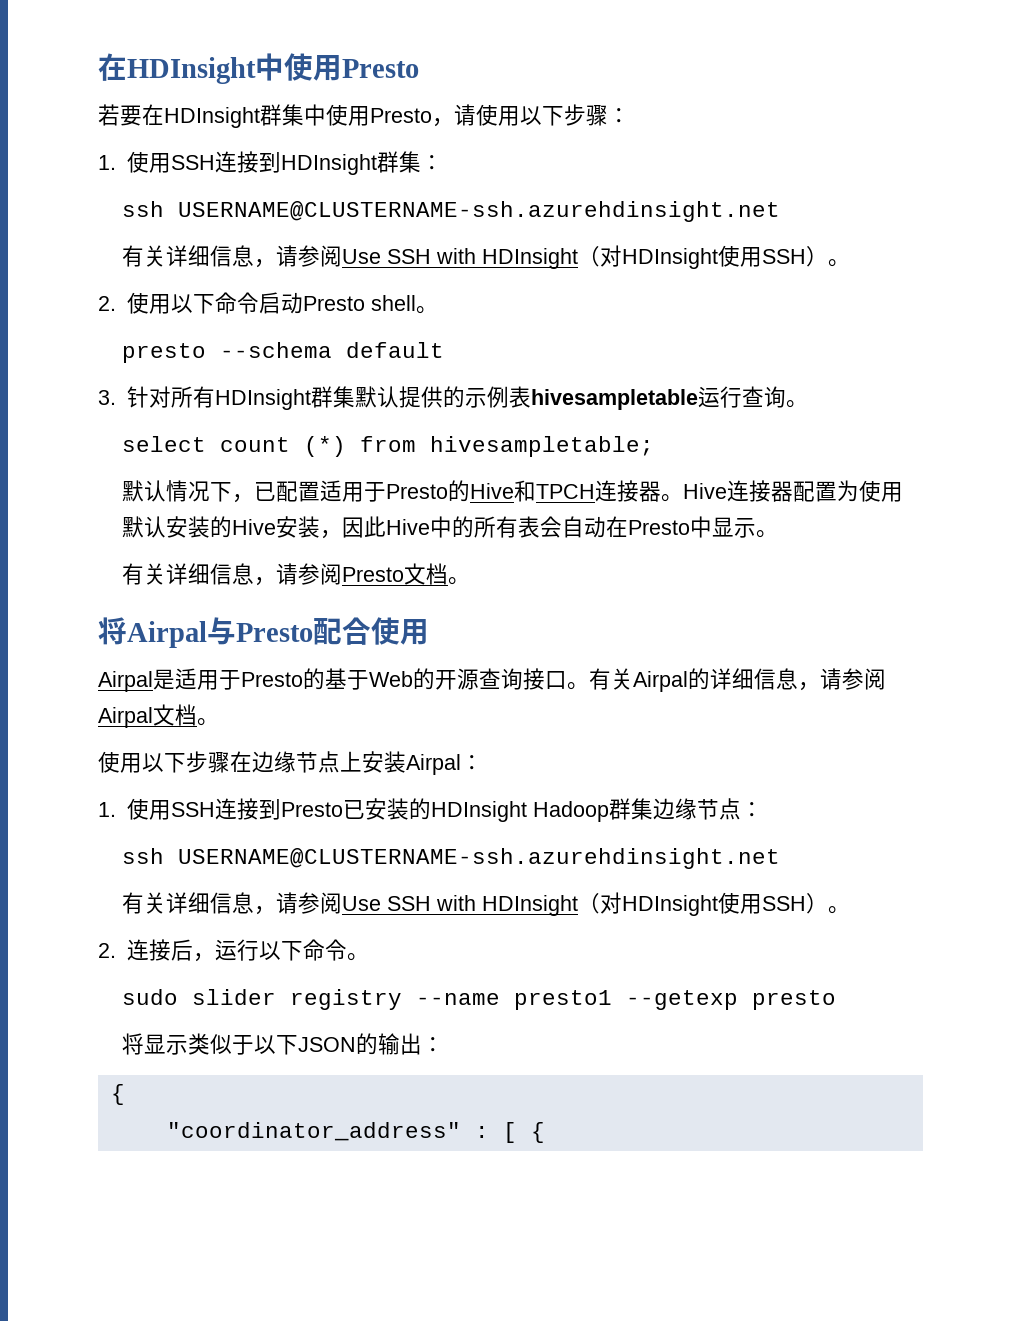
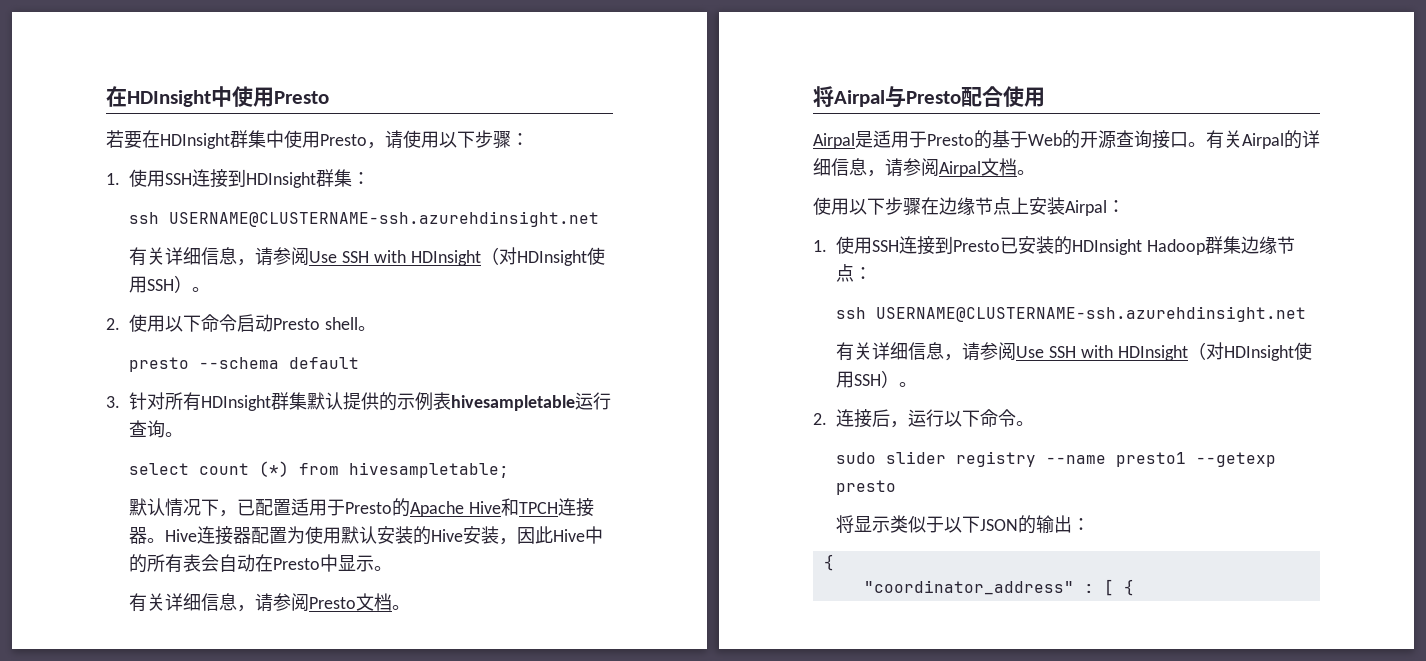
(471, 491) none -> [410,501,465,517] Apache

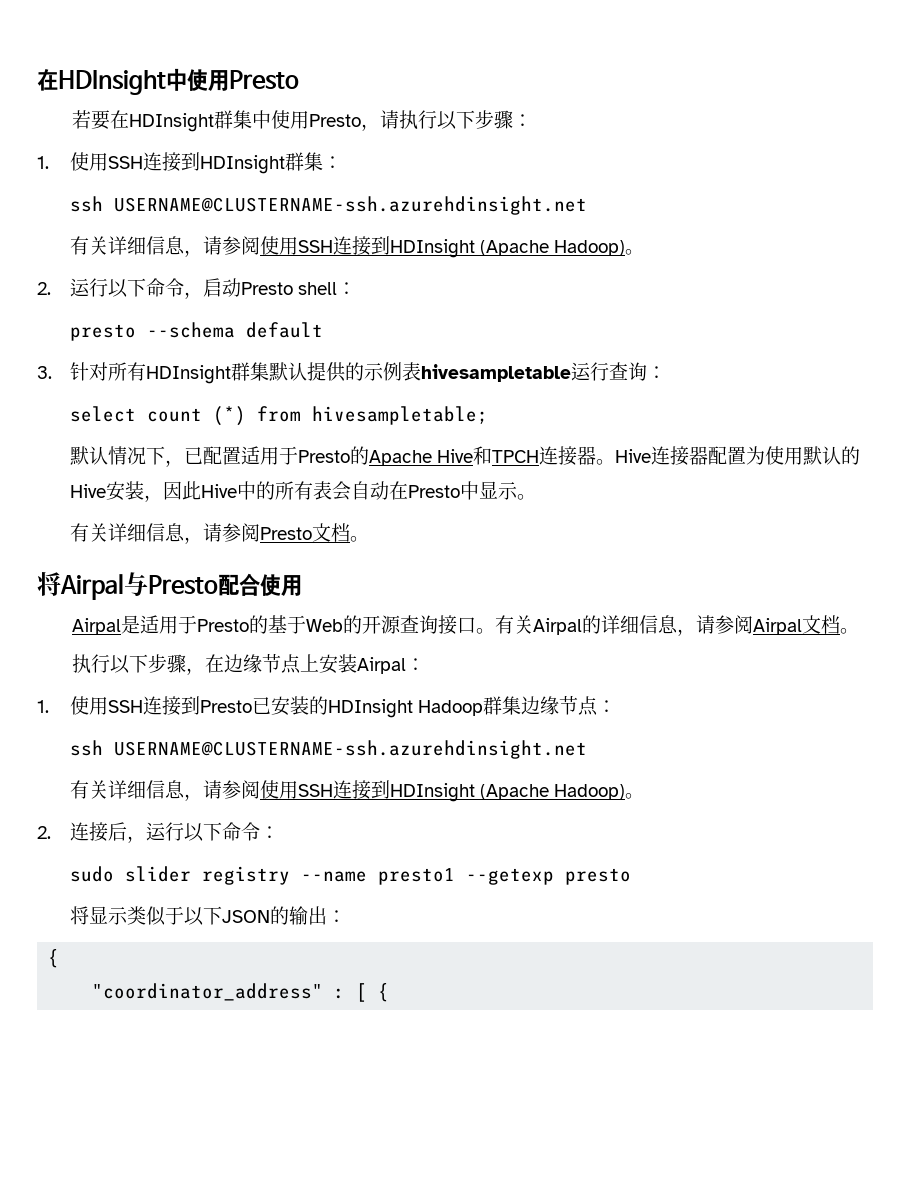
[403,130,439,148] 使用 -> [398,110,437,130] 执行
[309,247,605,266] [129,275,211,293] [106,314,238,332] Use SSH with HDInsight（对HDInsight使用SSH）。 // 2.使用以下命令 -> [259,236,644,258] [37,278,203,299] 使用SSH连接到HDInsight (Apache Hadoop)。 // 2.运行以下命令，
[358,326,377,331] 。 -> [336,282,356,295] ：
[165,432,184,437] 。 -> [646,366,666,379] ：
[377,526,414,544] 安装 -> (841, 455) none
[813,197,921,216] 使用以下步骤 -> [71,654,205,675] 执行以下步骤，
[1016,342,1312,361] [836,370,900,388] Use SSH with HDInsight（对HDInsight使用SSH） -> [259,780,625,802] 使用SSH连接到HDInsight (Apache Hadoop)
[1016,421,1035,426] 。 -> [259,826,279,839] ：

